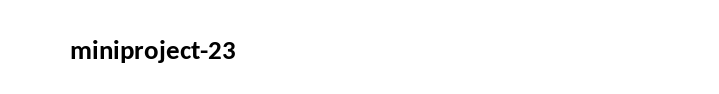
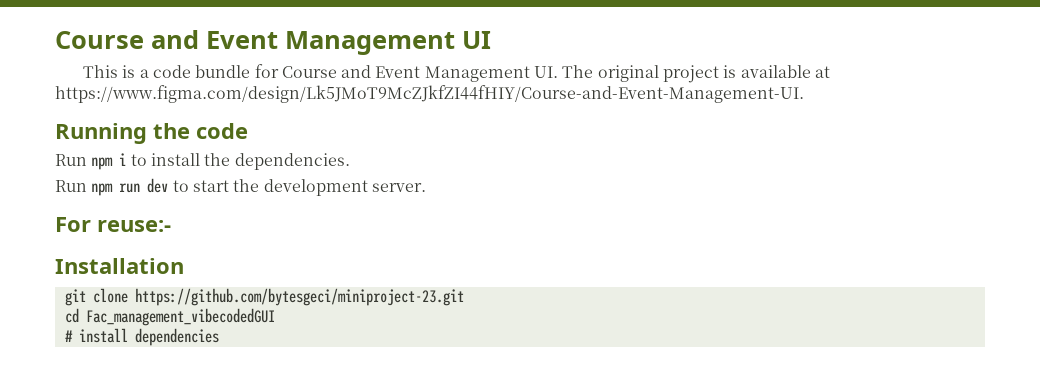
[70,40,236,63] miniproject-23 -> [55,30,491,55] [82,64,831,83] [55,85,804,103] [55,123,248,144] [55,153,350,170] [55,178,426,196] [55,217,171,232] [55,258,184,274] [64,288,464,306] [64,308,275,326] [64,328,219,346] Course and Event Management UI // This is a code bundle for Course and Event Management UI. The original project is available at https://www.figma.com/design/Lk5JMoT9McZJkfZI44fHIY/Course-and-Event-Management-UI. // Running the code // Run npm i to install the dependencies. // Run npm run dev to start the development server. // For reuse:- // Installation // git clone https://github.com/bytesgeci/miniproject-23.git // cd Fac_management_vibecodedGUI // # install dependencies

